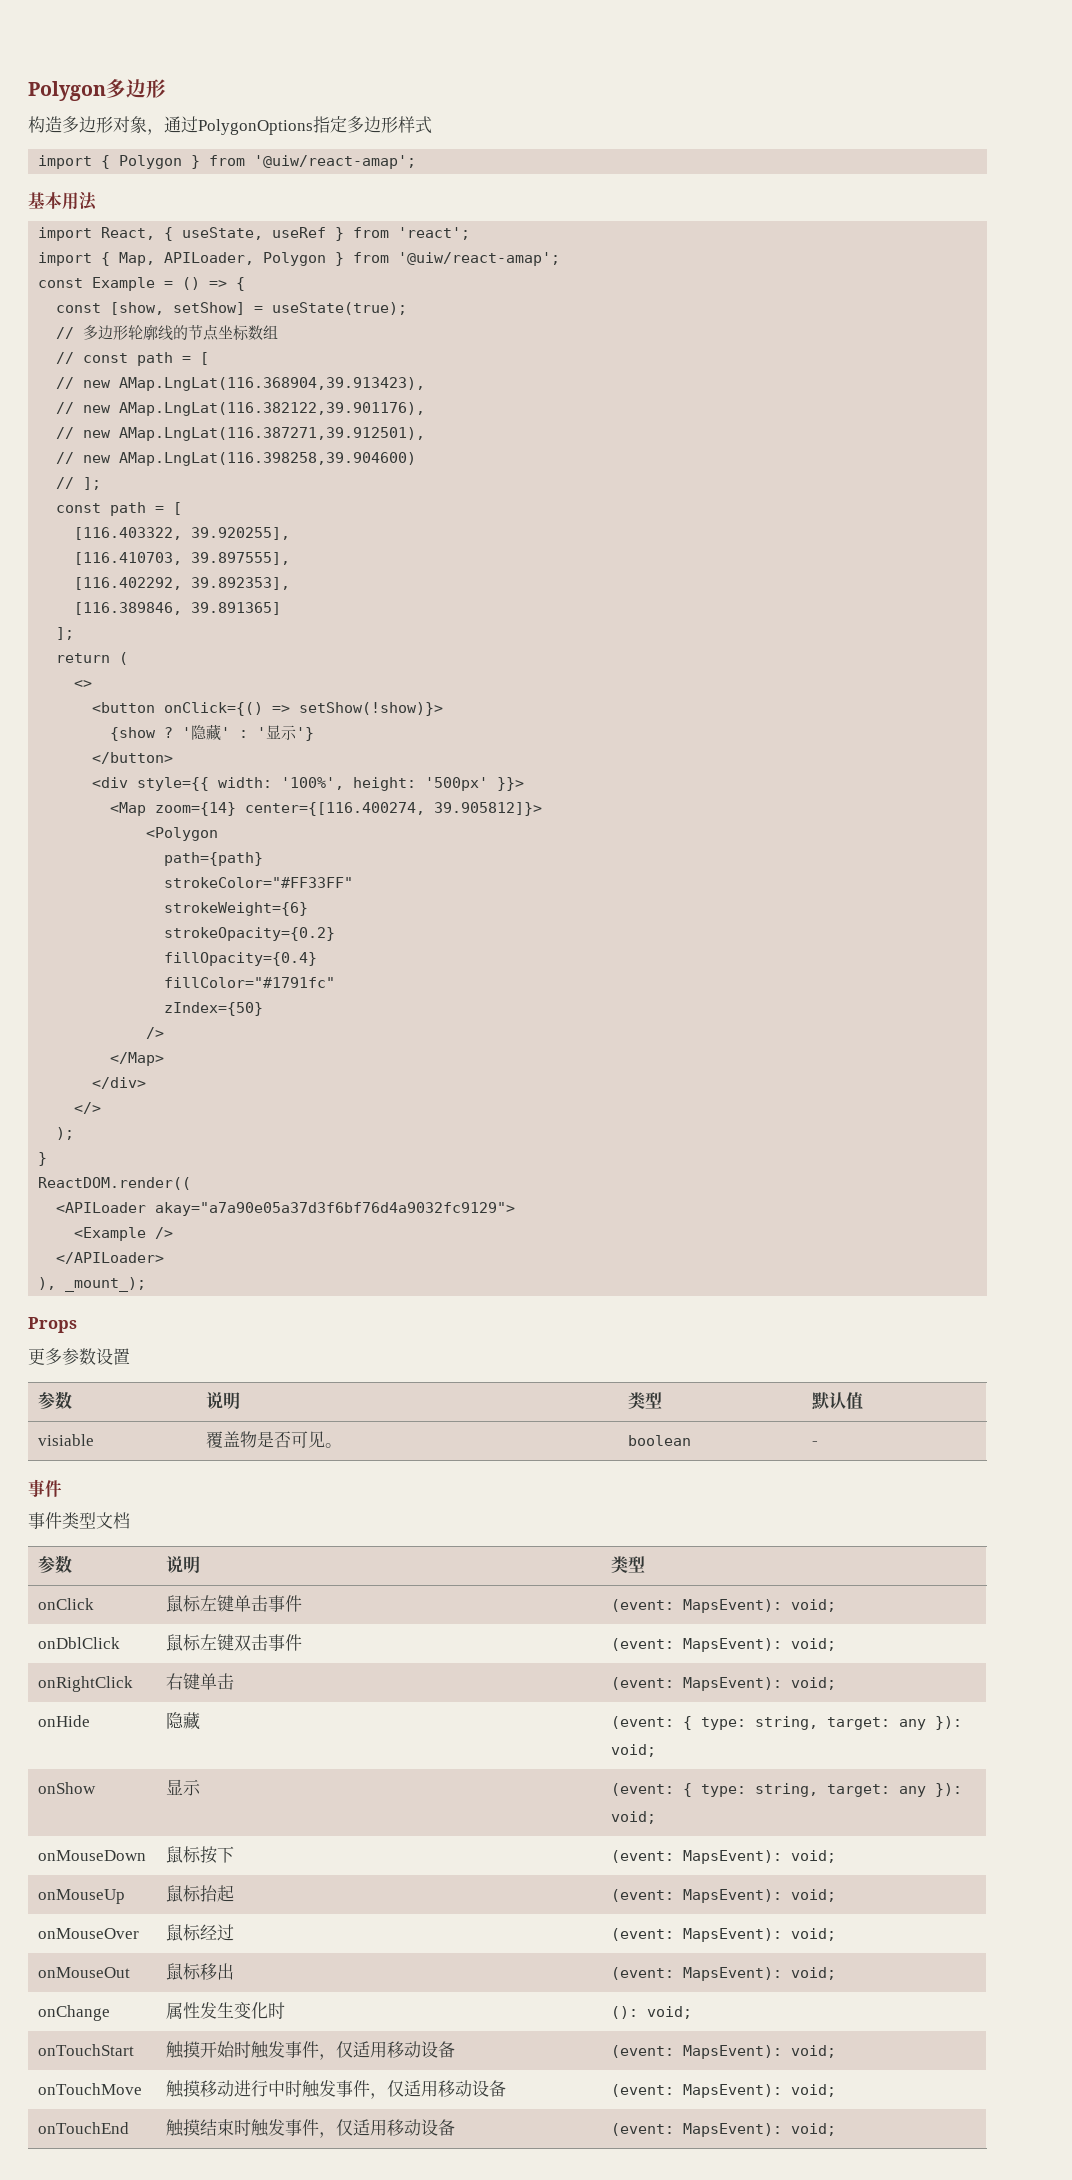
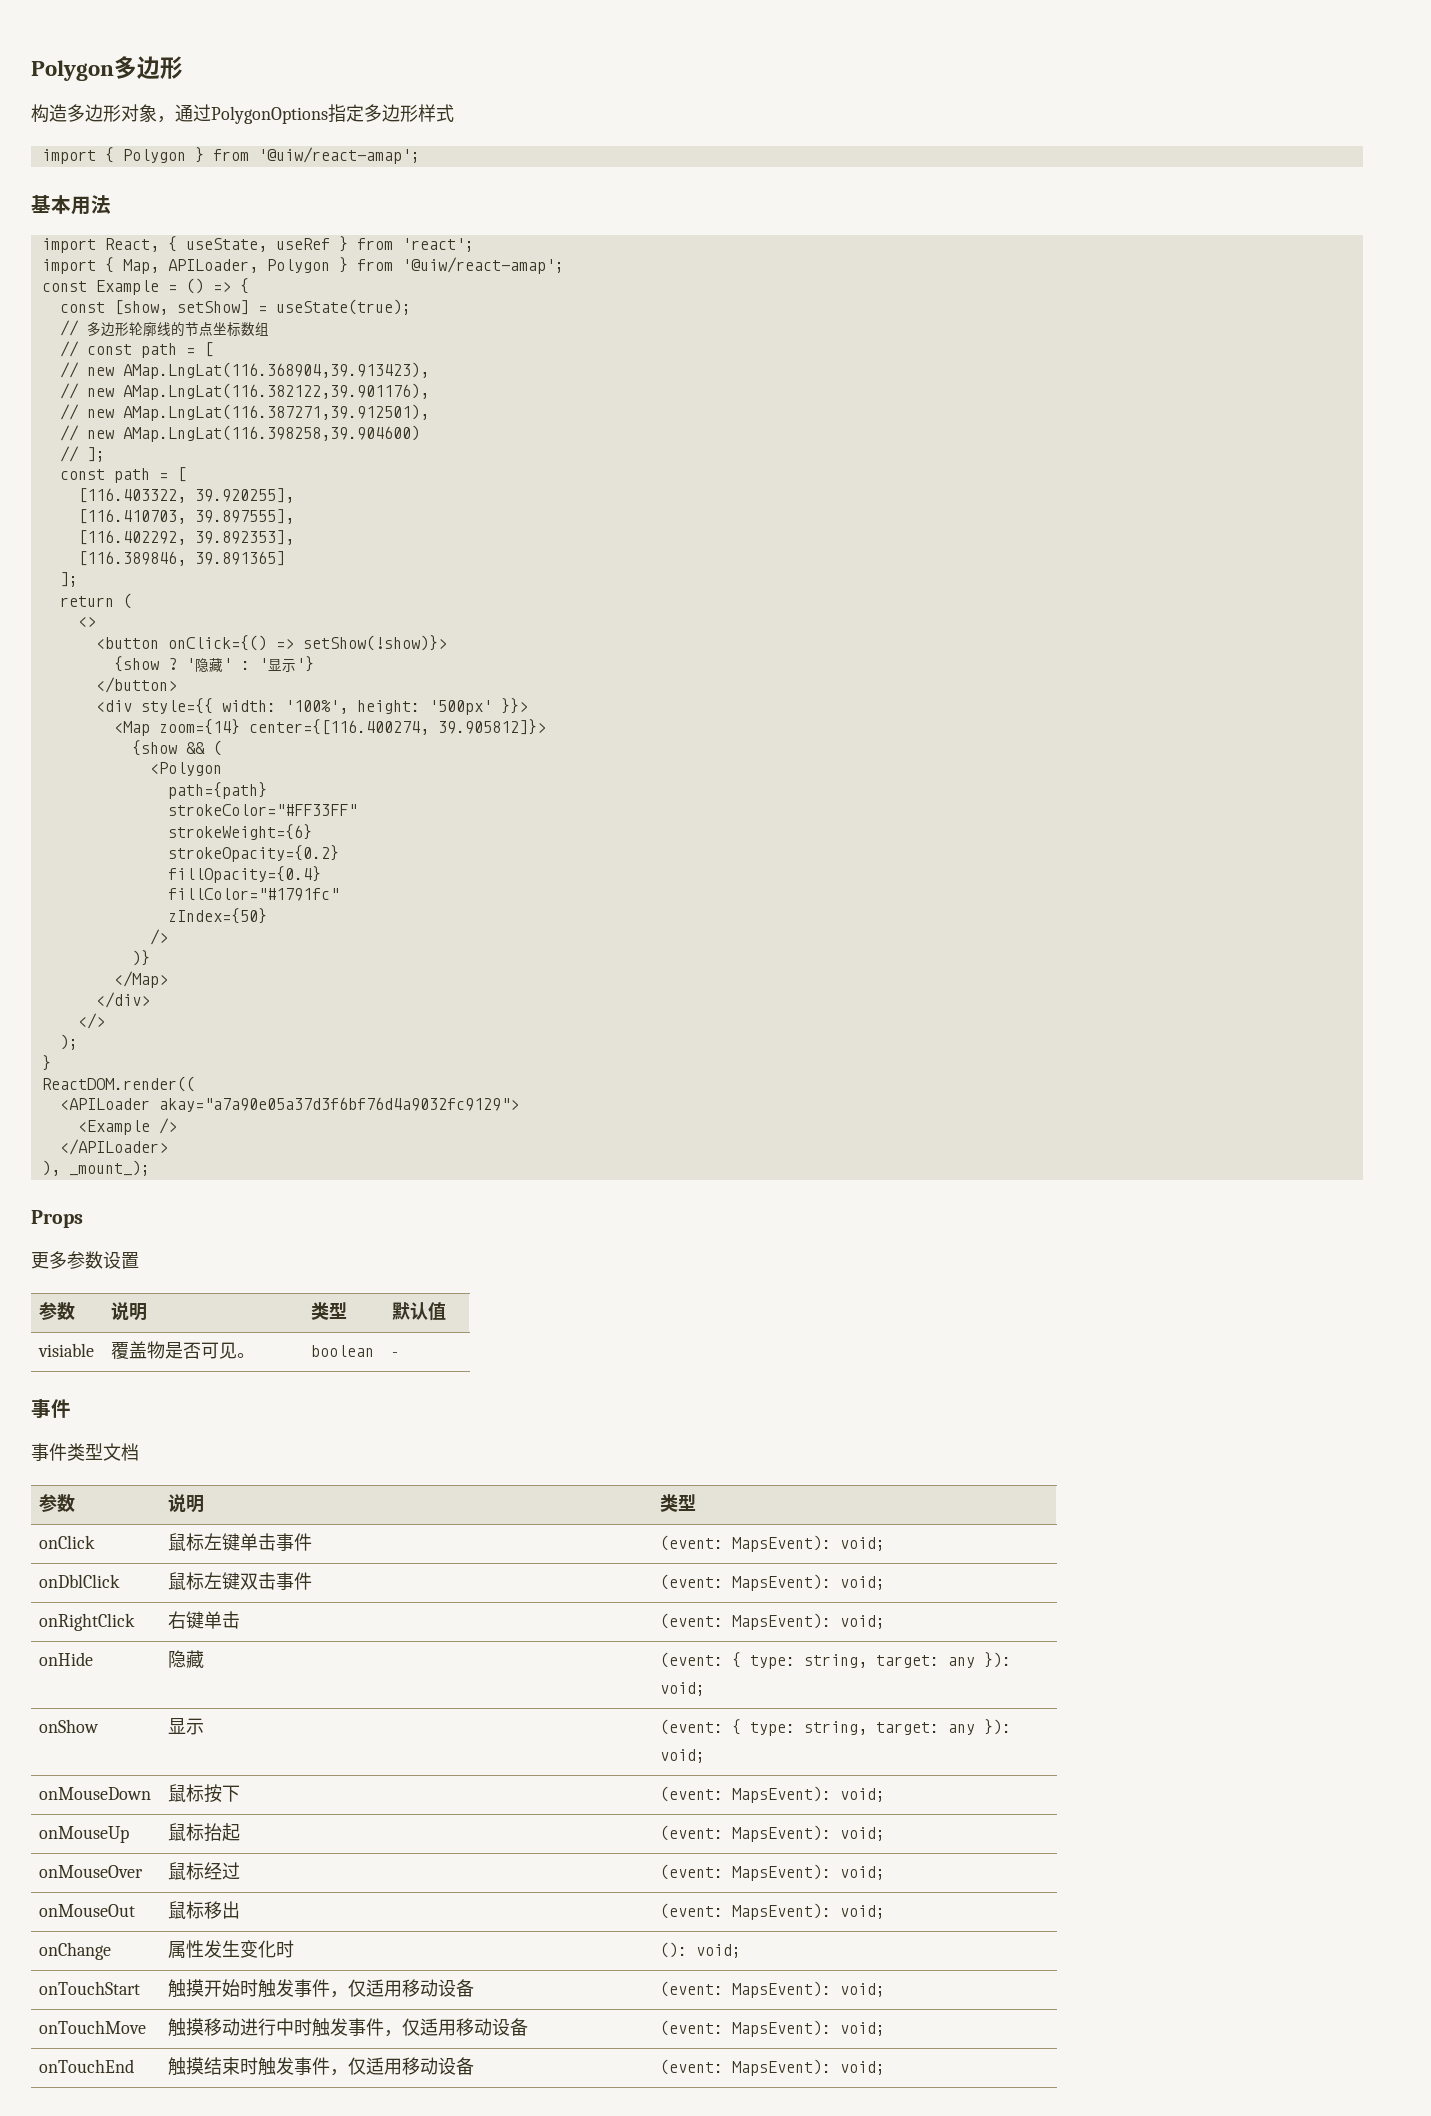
(543, 809) none -> [131,740,222,756] // {show && (
(165, 1033) none -> [131,950,150,966] // )}

